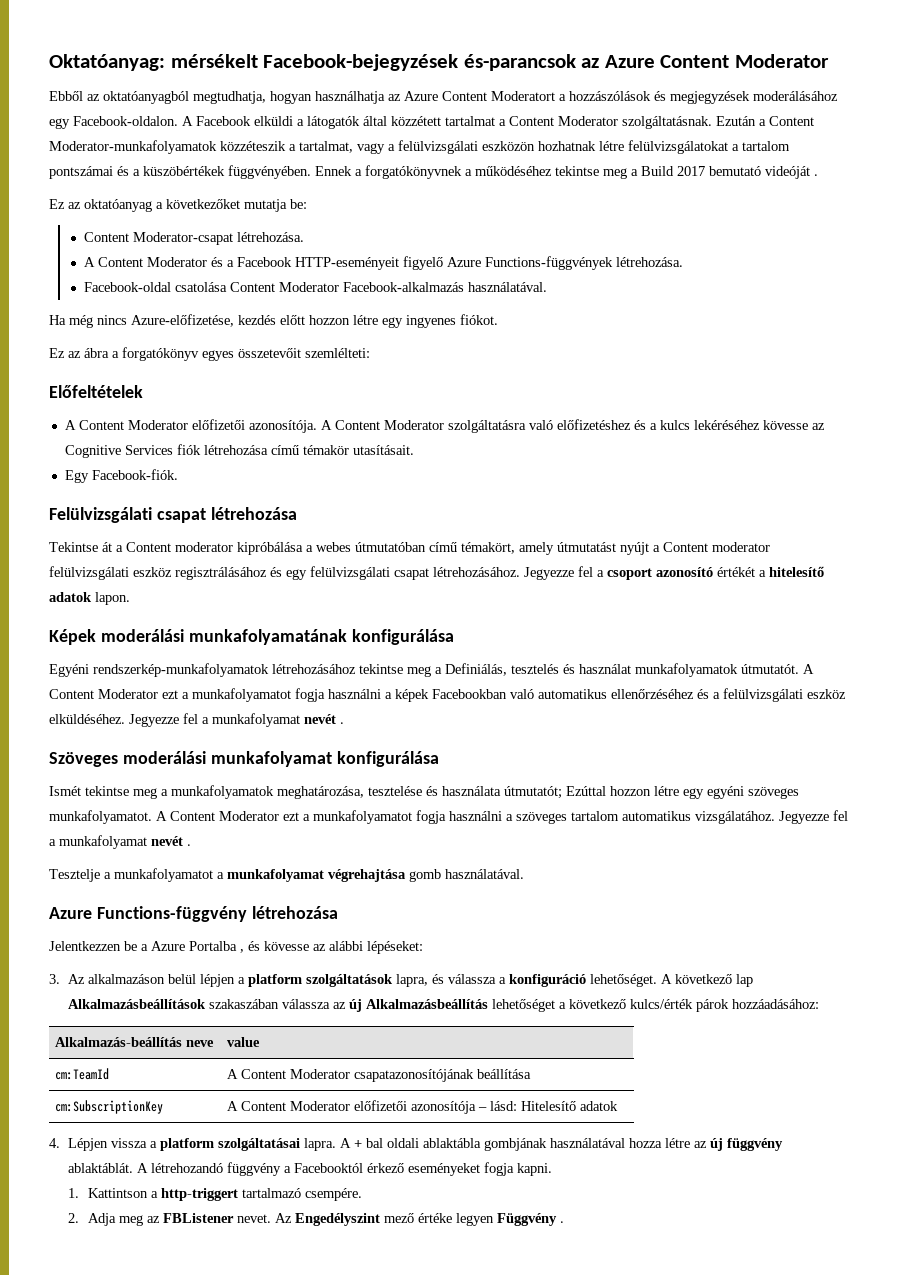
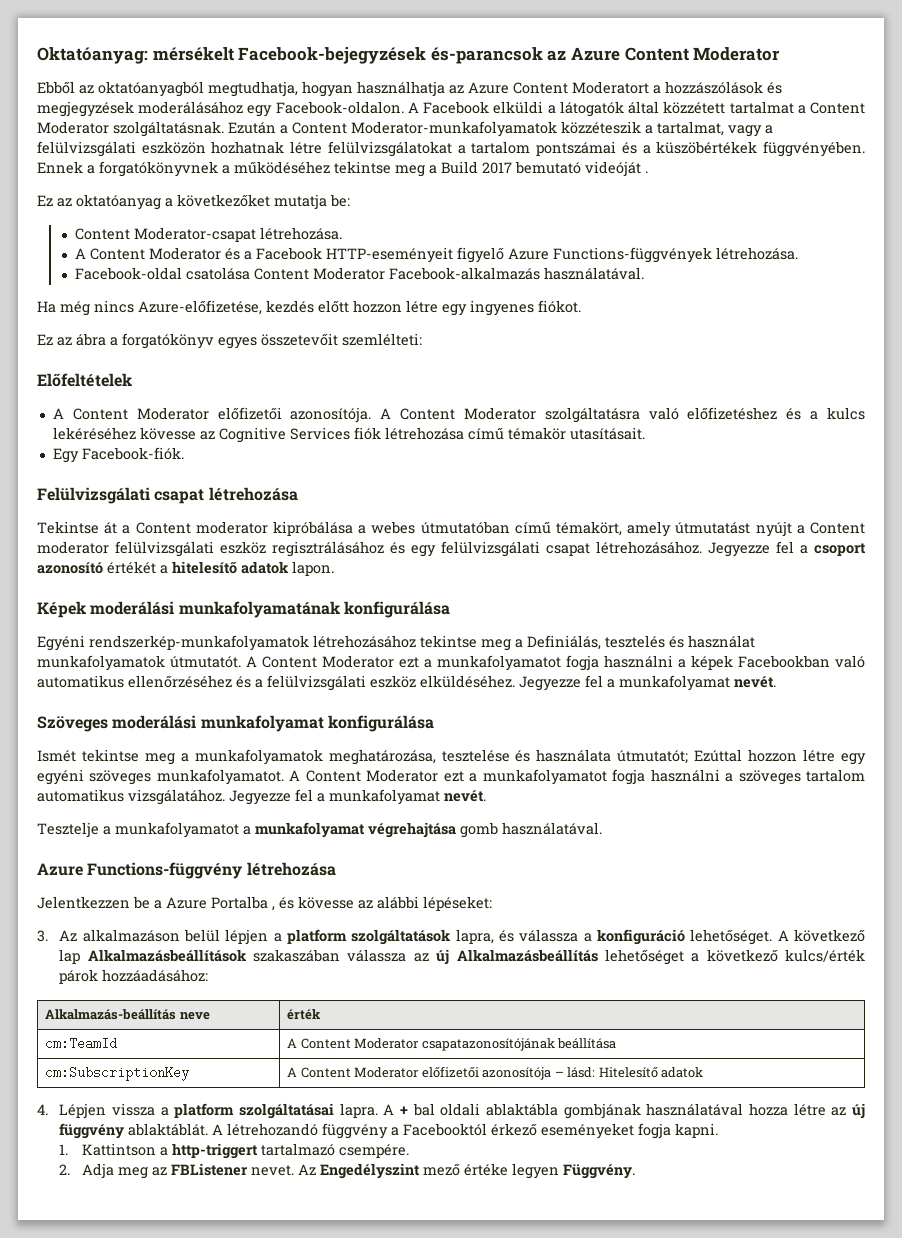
[304,714,344,724] nevét . -> [734,676,776,688] nevét.
[151,836,191,846] nevét . -> [444,790,486,802] nevét.
[227,1037,261,1047] value -> [287,1009,322,1020] érték
[496,1213,564,1226] Függvény . -> [562,1164,635,1179] Függvény.

